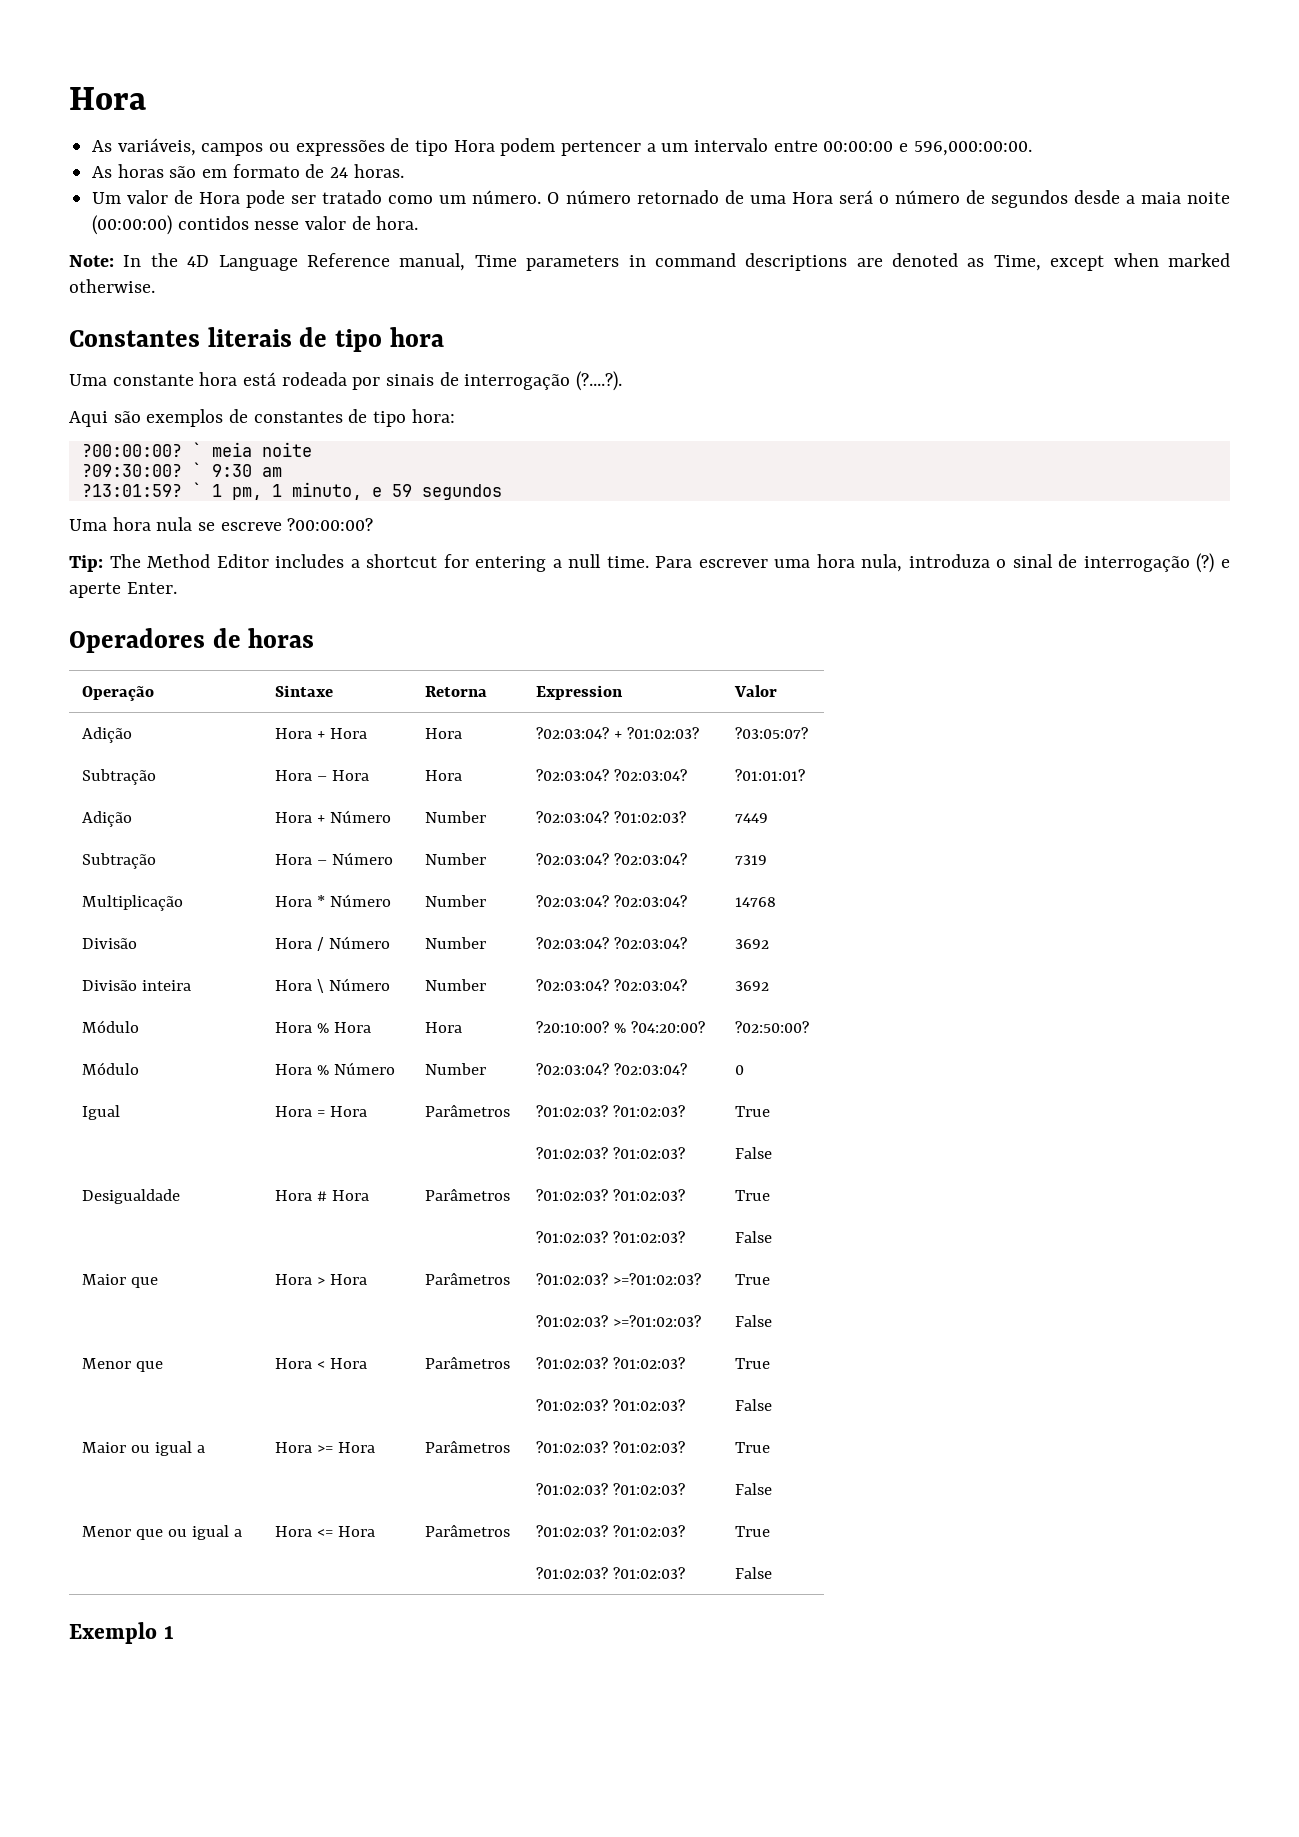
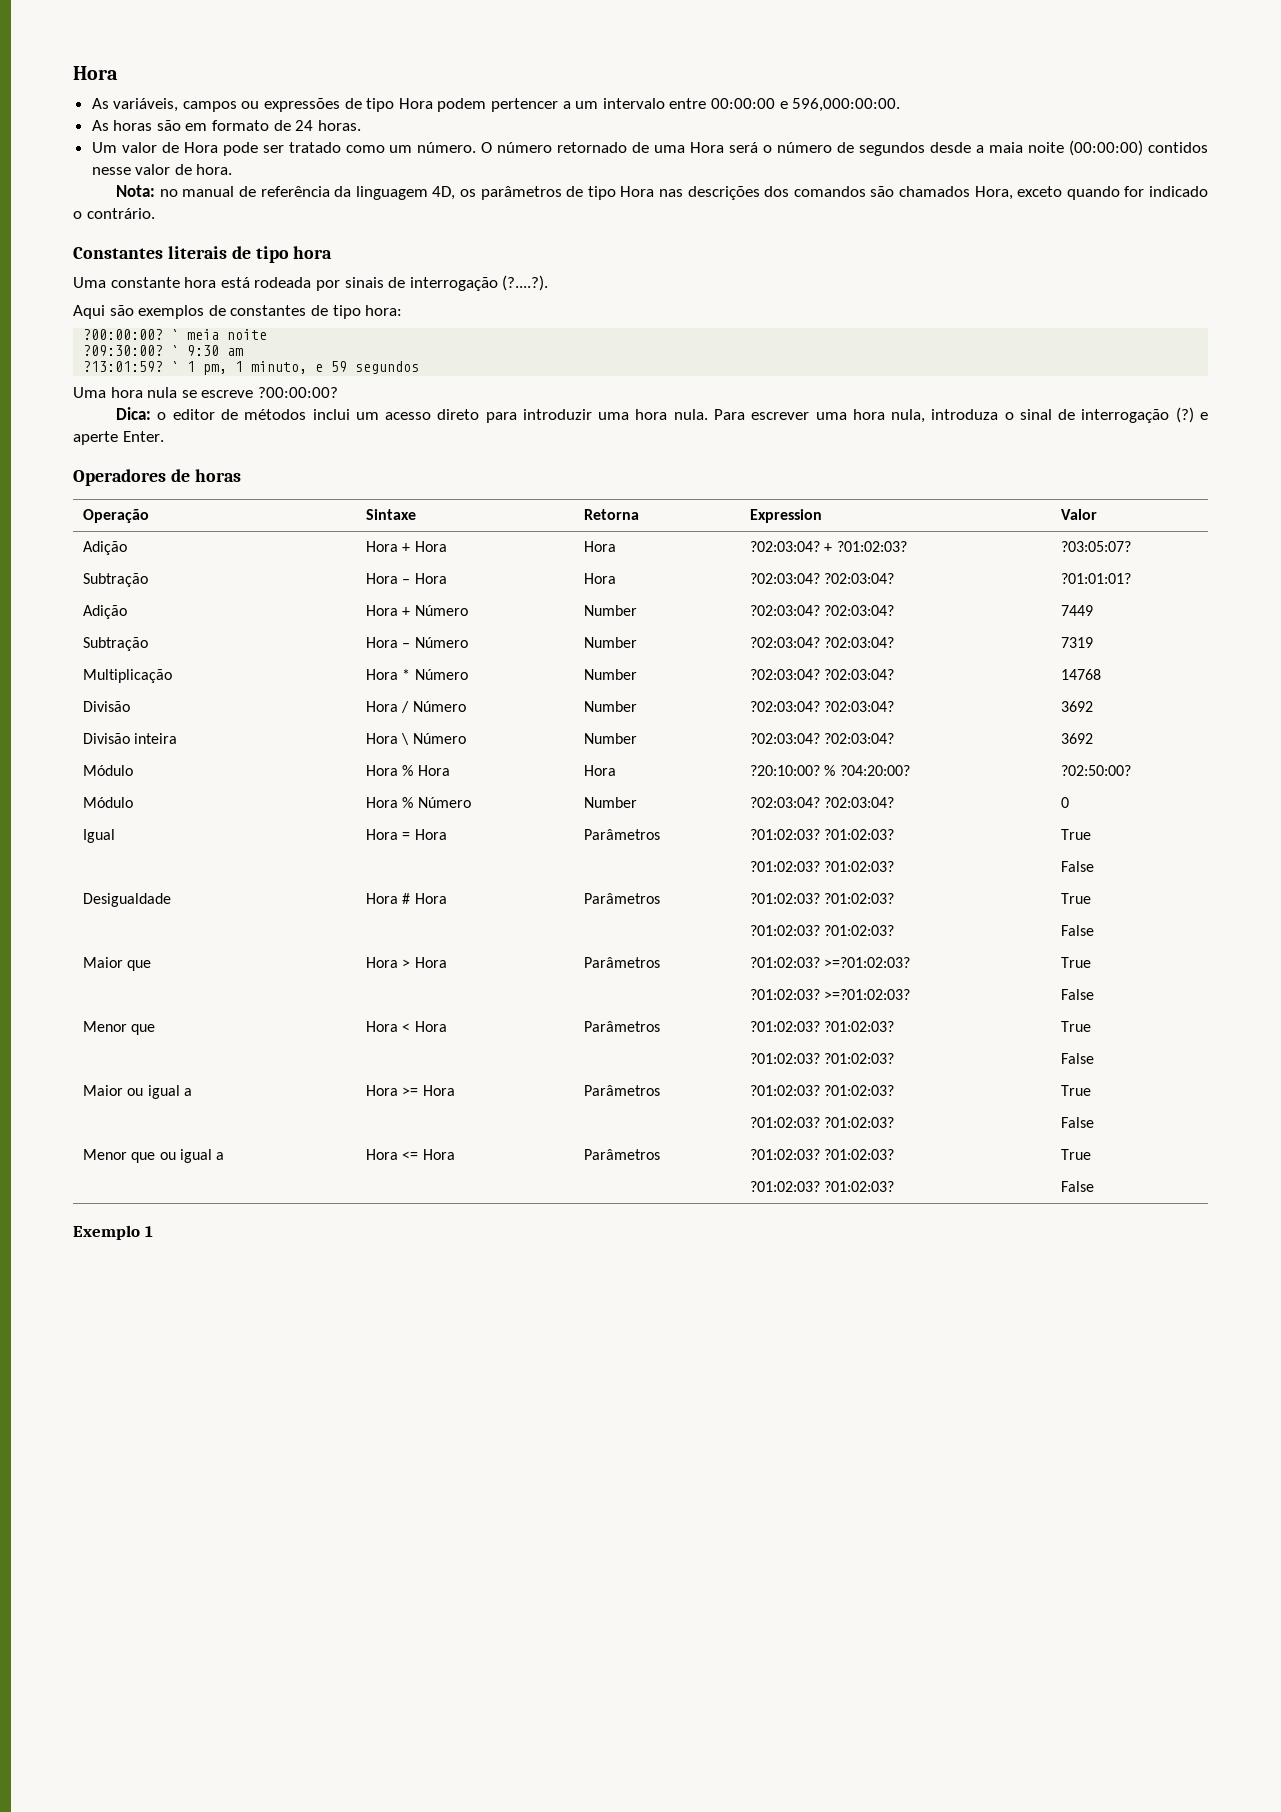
[69,253,1231,271] [69,279,155,293] Note: In the 4D Language Reference manual, Time parameters in command descriptions are denoted as Time, except when marked otherwise. -> [116,185,1208,200] [73,208,155,219] Nota: no manual de referência da linguagem 4D, os parâmetros de tipo Hora nas descrições dos comandos são chamados Hora, exceto quando for indicado o contrário.
[69,554,649,572] Tip: The Method Editor includes a shortcut for entering a null time. -> [116,407,708,423] Dica: o editor de métodos inclui um acesso direto para introduzir uma hora nula.
[613,811,686,823] ?01:02:03? -> [824,605,895,616] ?02:03:04?

